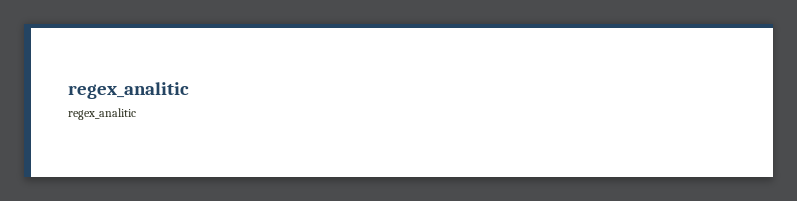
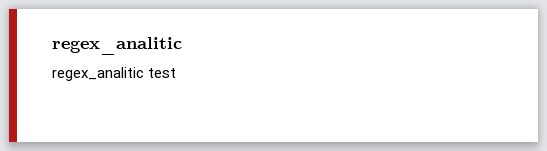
(136, 114) none -> [148,68,177,78] test

